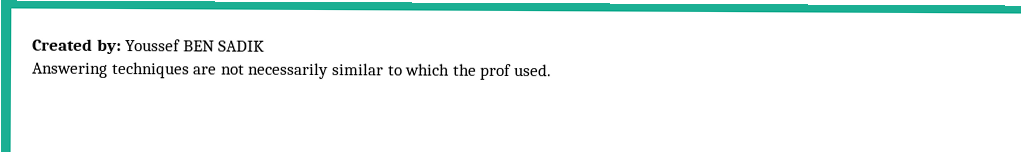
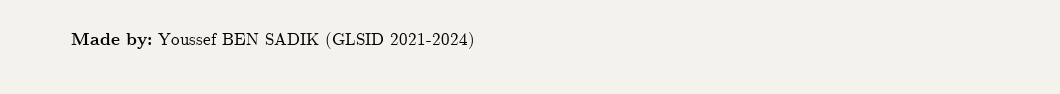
[32,38,93,51] Created -> [71,32,120,45] Made
[32,61,552,81] // Answering techniques are not necessarily similar to which the prof used. -> [325,32,475,49] (GLSID 2021-2024)

